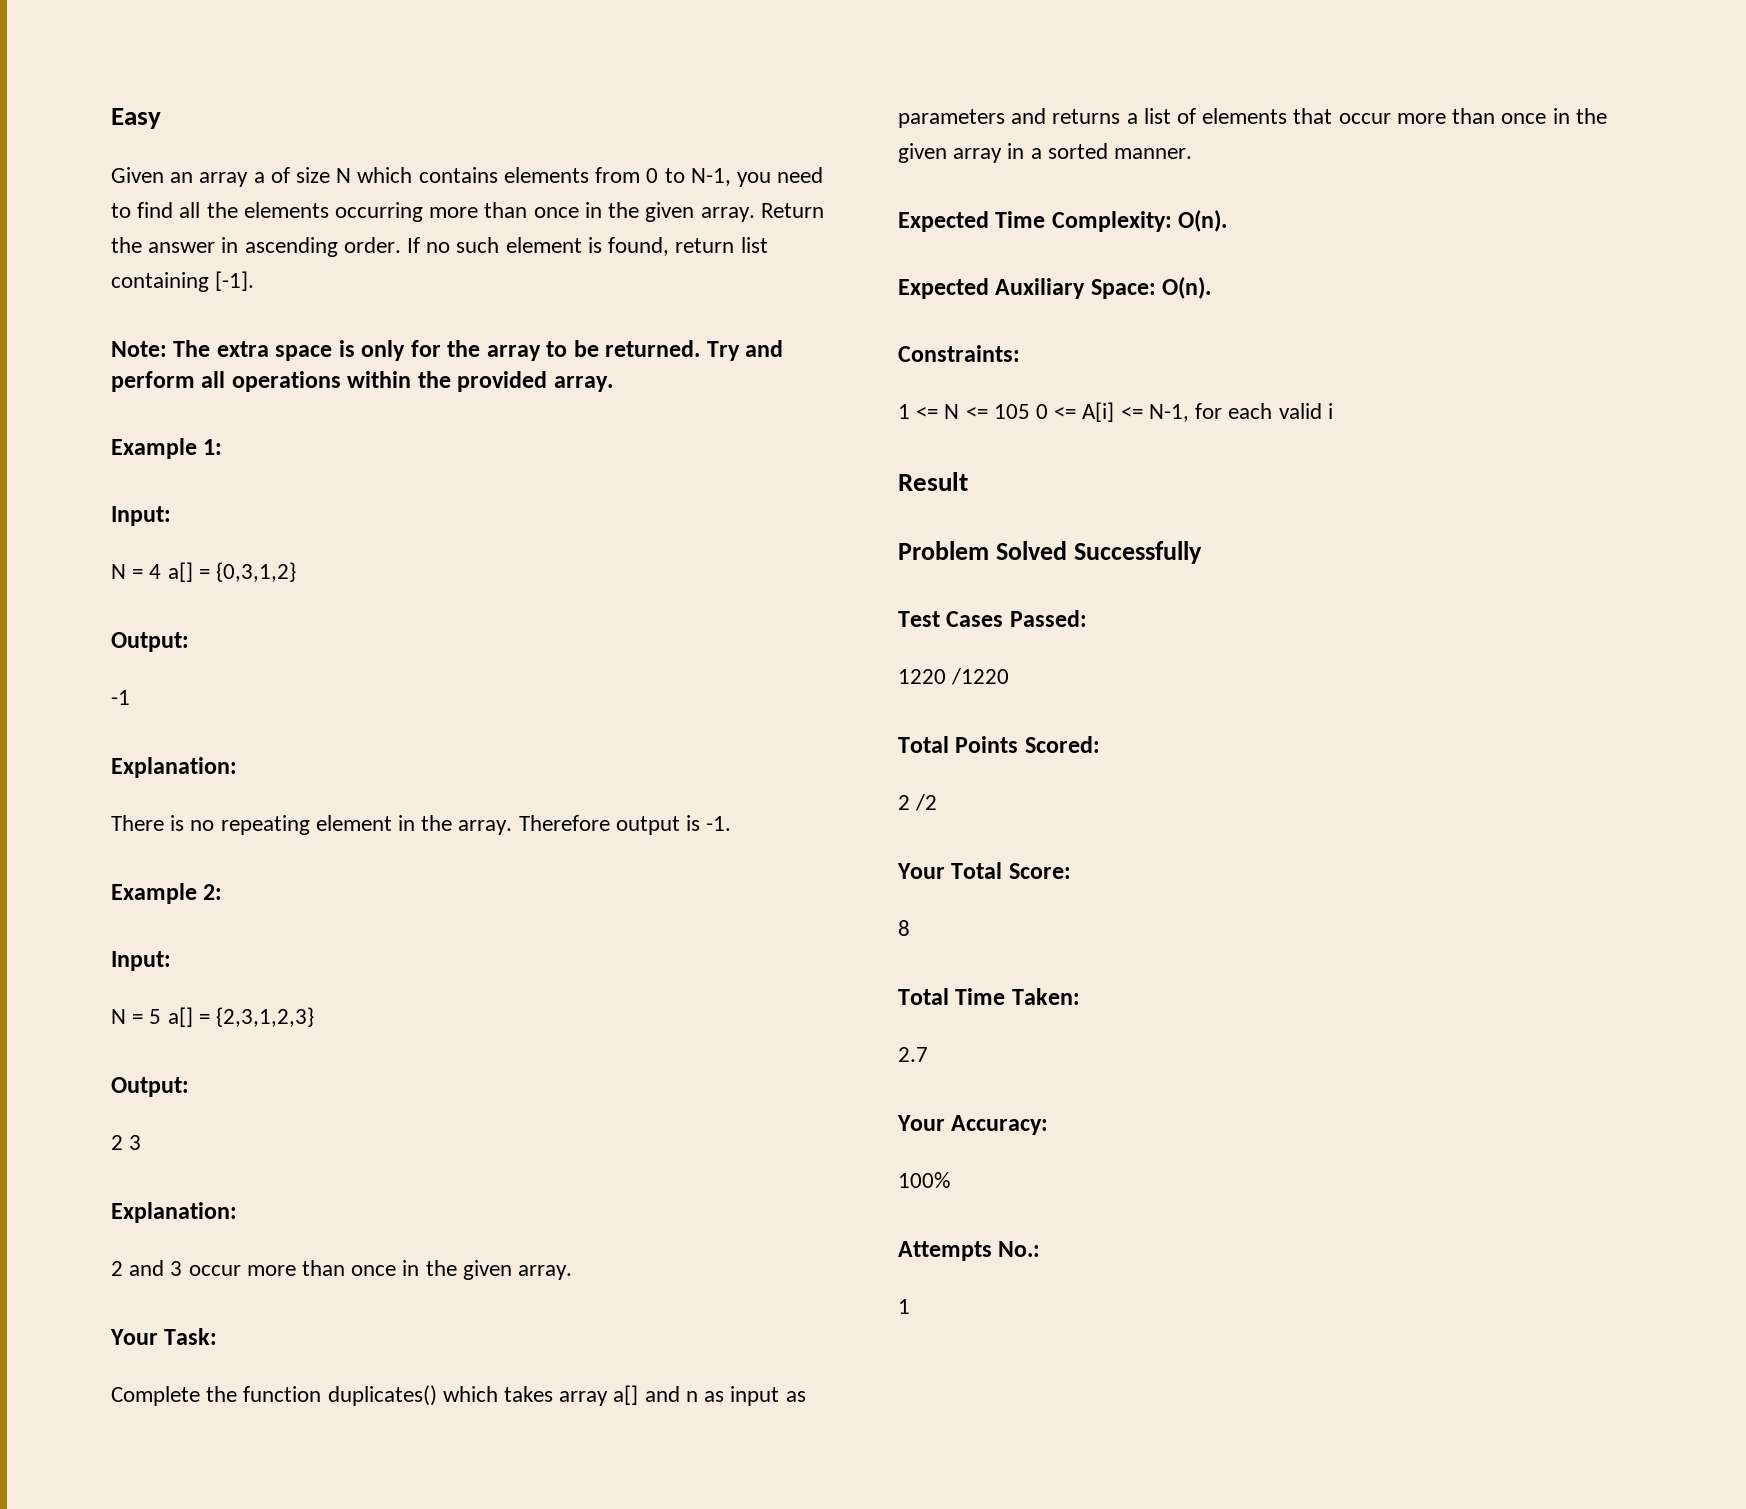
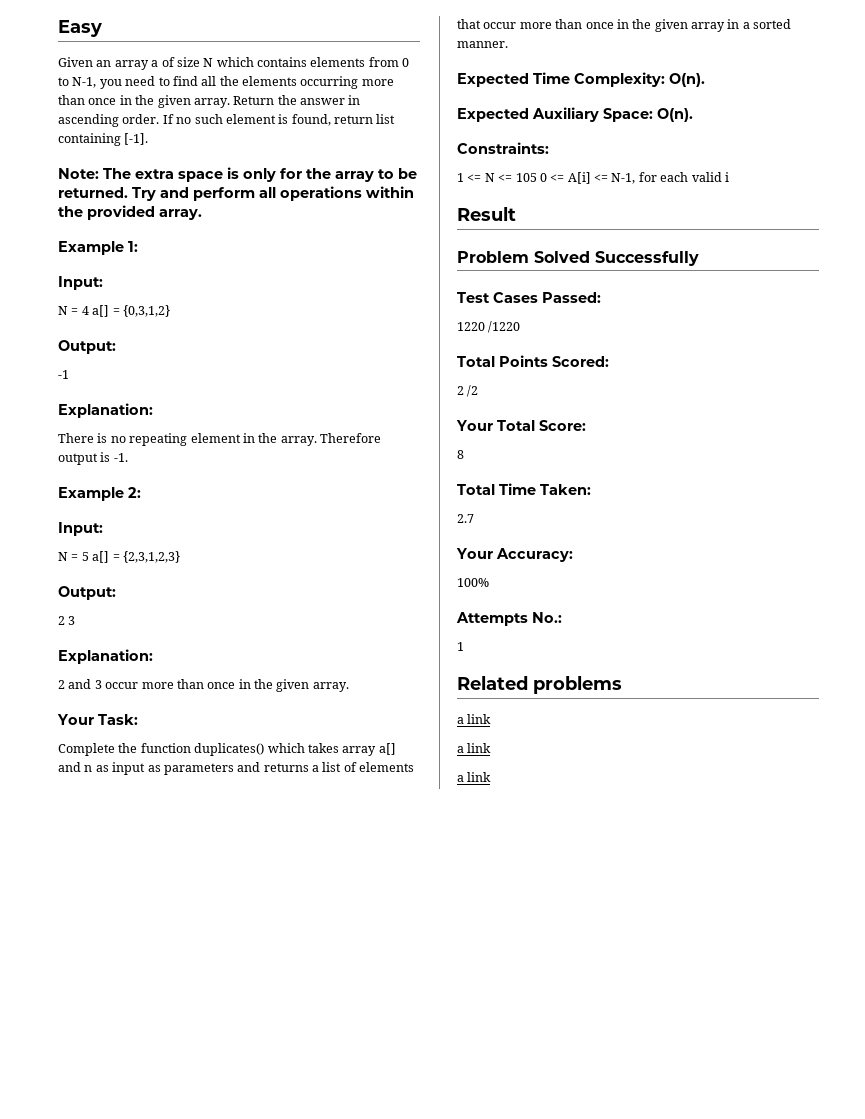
(910, 1306) none -> [457,676,622,694] [457,714,492,724] [457,743,492,753] [457,772,492,782] // Related problems // a link // a link // a link

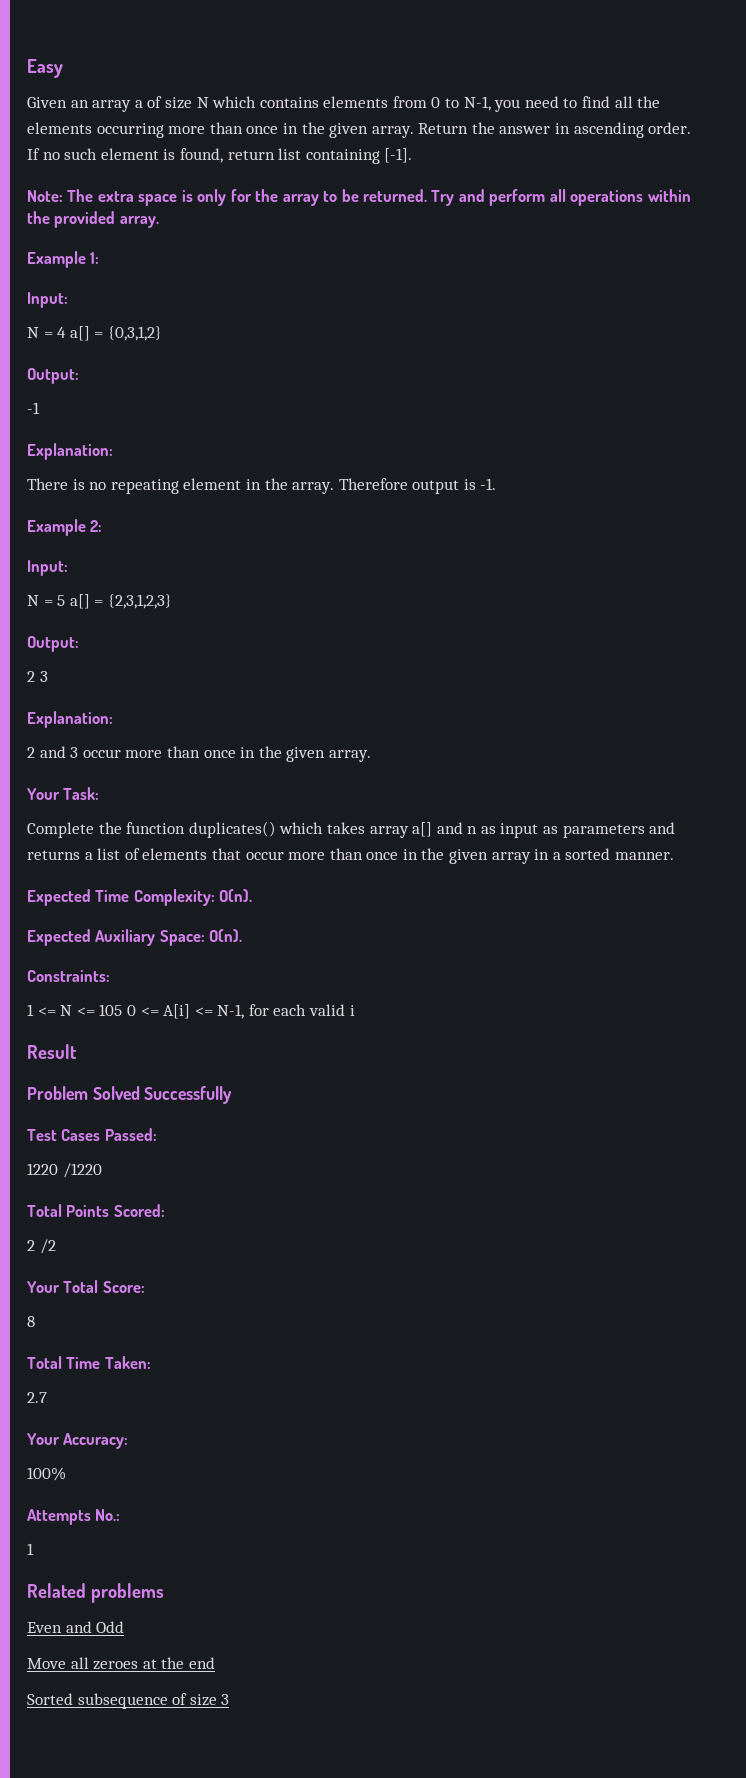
[457,714,492,724] [457,743,492,753] [457,772,492,782] a link // a link // a link -> [27,1621,125,1633] [27,1657,215,1670] [27,1693,230,1709] Even and Odd // Move all zeroes at the end // Sorted subsequence of size 3

